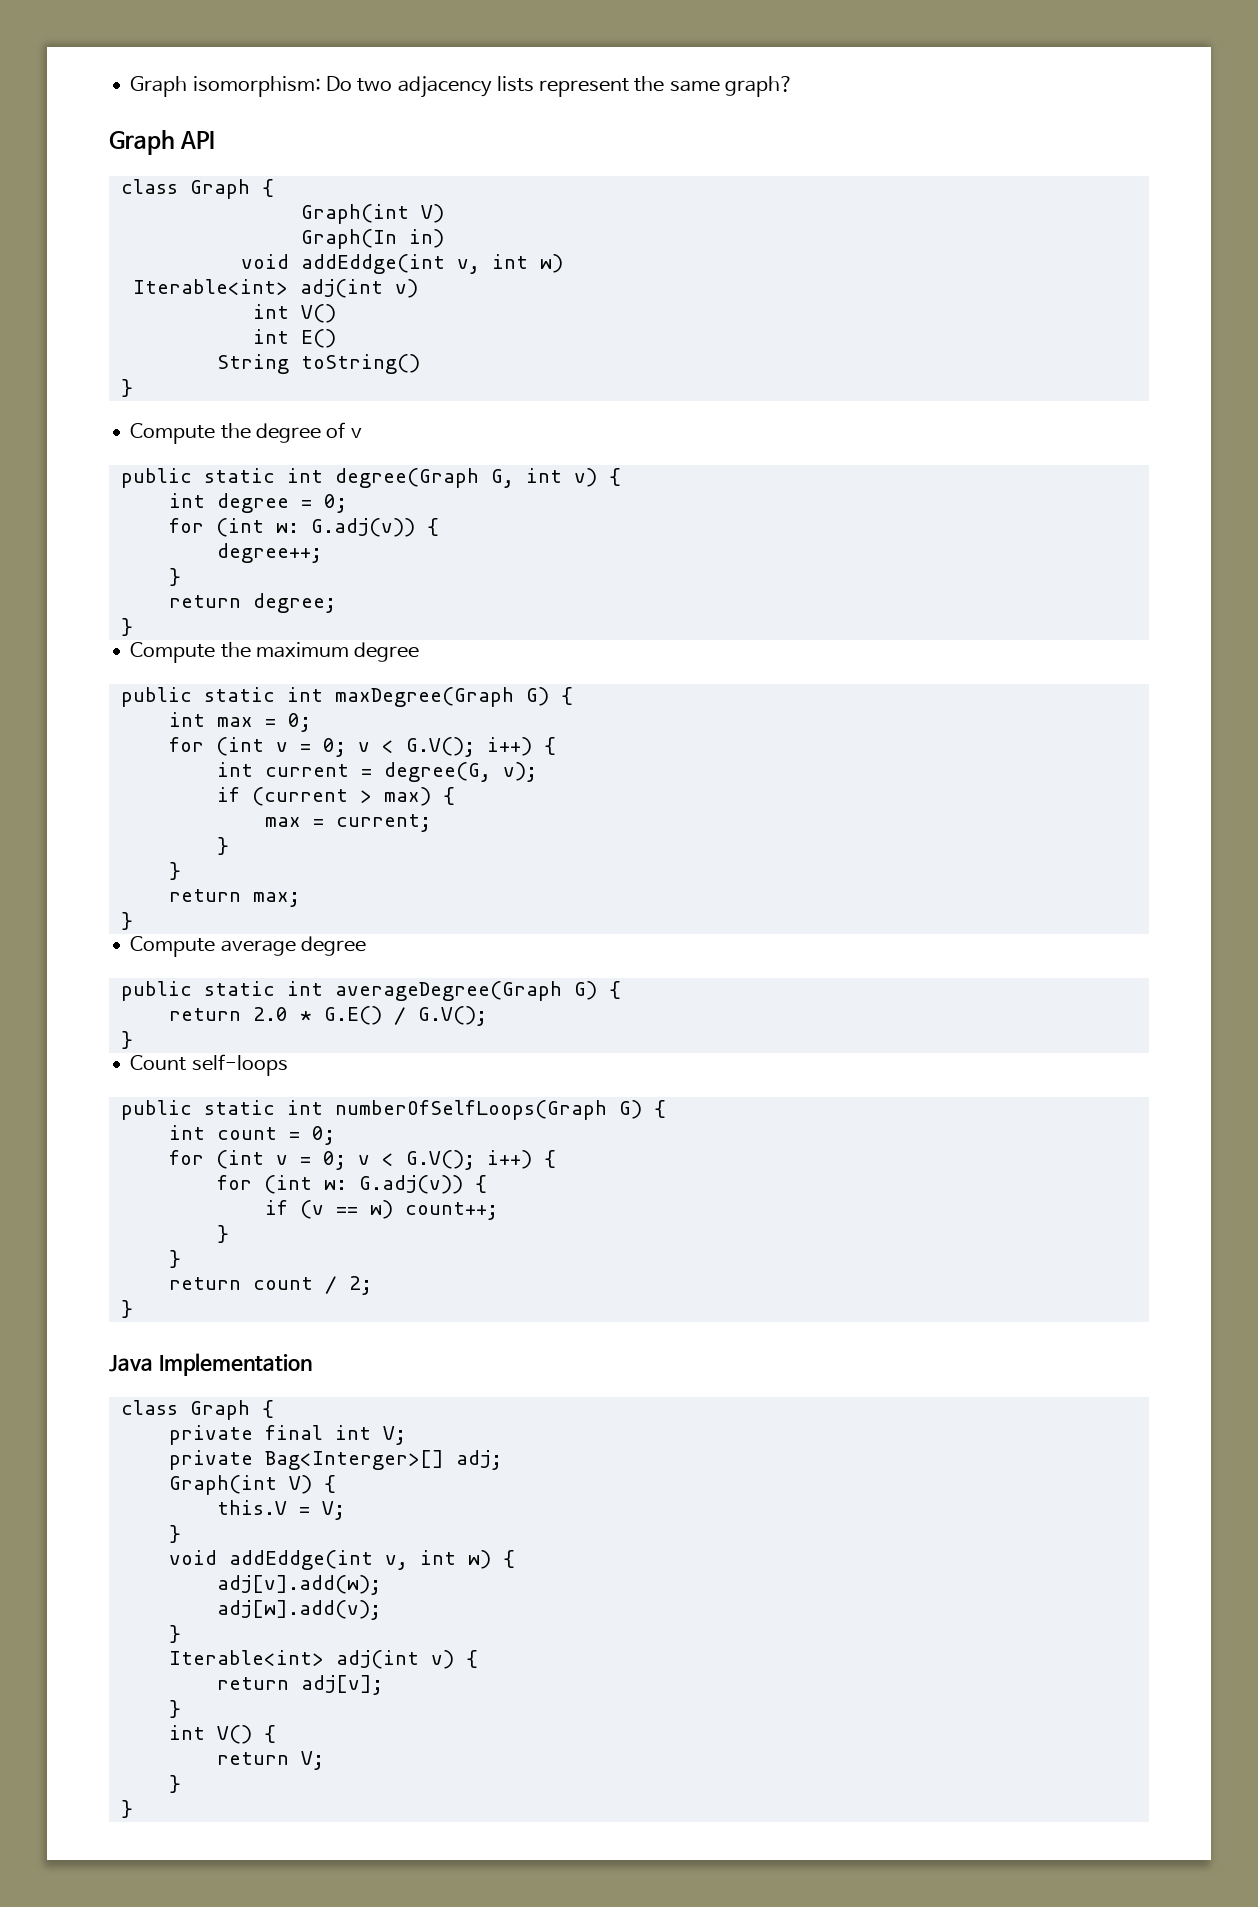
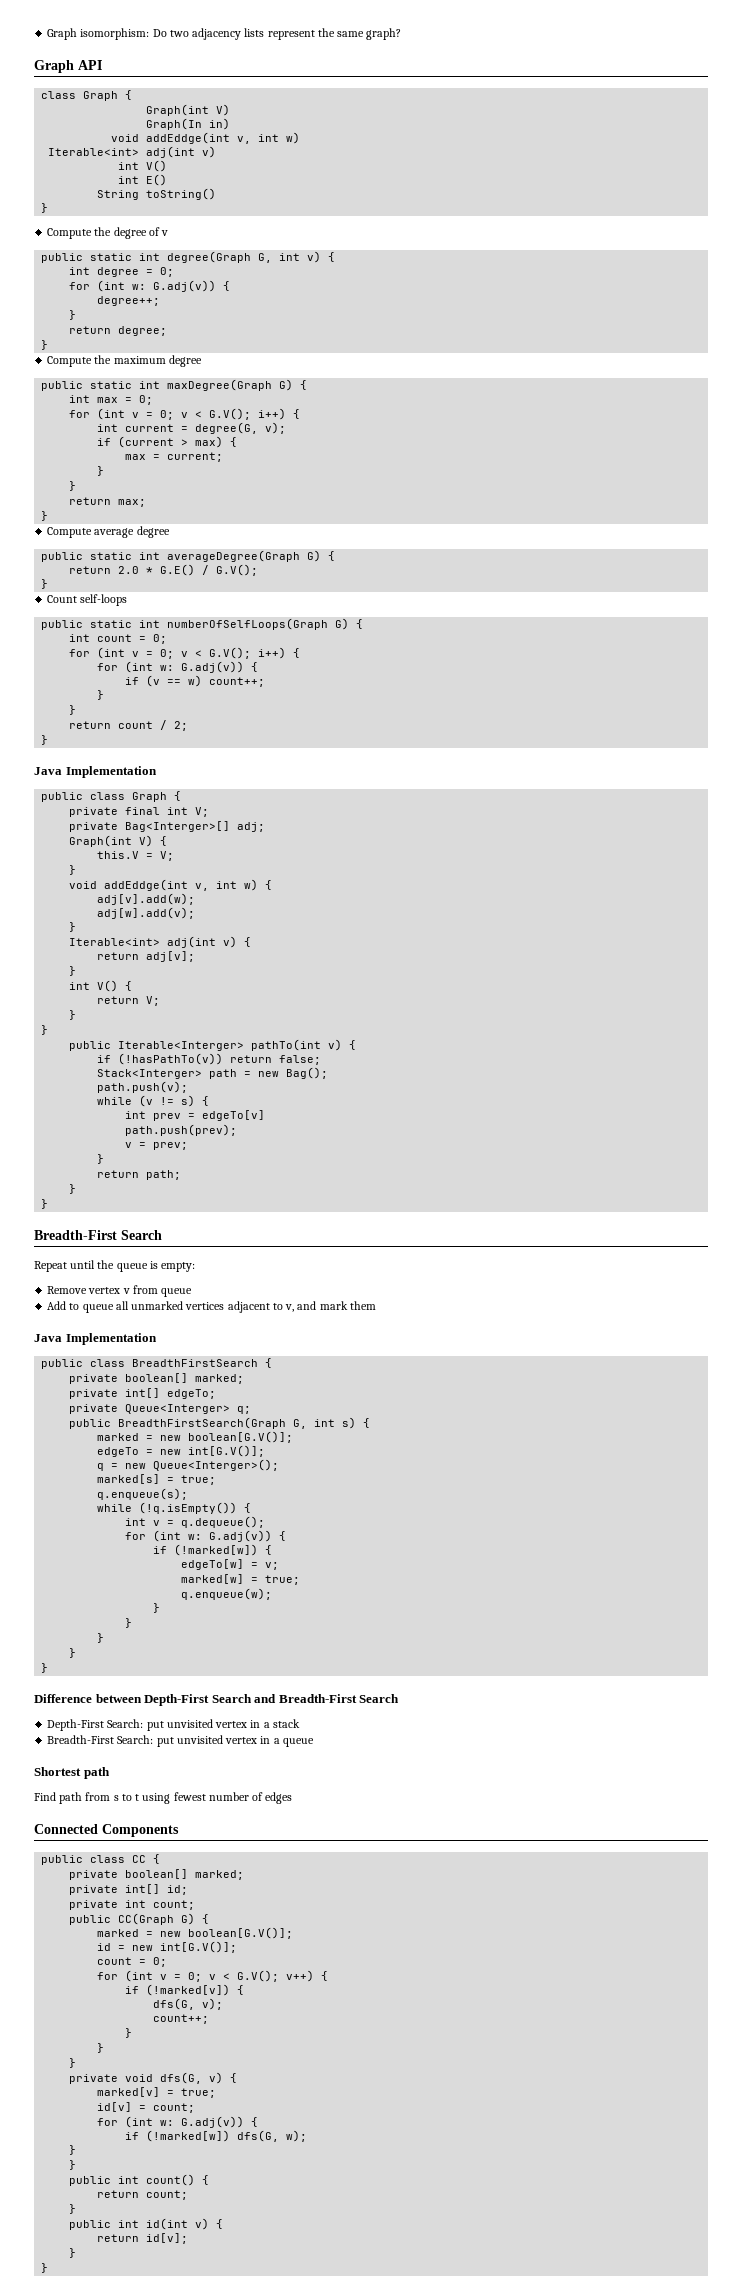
(312, 1364) none -> [41,792,84,802] public
(133, 1809) none -> [69,1039,357,1051] [97,1053,322,1065] [97,1067,329,1079] [97,1081,189,1093] [97,1095,210,1107] [125,1110,266,1121] [125,1124,238,1136] [125,1142,189,1150] [97,1154,105,1164] [97,1170,182,1180] [69,1184,77,1194] [41,1199,49,1209] [34,1230,162,1240] [34,1260,196,1272] [47,1285,193,1297] [47,1301,376,1313] [34,1333,157,1345] [41,1358,273,1369] [69,1373,245,1384] [69,1388,217,1399] [69,1404,252,1414] [69,1417,371,1429] [97,1431,294,1443] [97,1445,266,1457] [97,1459,280,1471] [97,1474,217,1485] [97,1488,189,1500] [97,1502,252,1514] [125,1516,266,1528] [125,1530,287,1542] [153,1544,273,1556] [181,1559,280,1570] [181,1574,301,1585] [181,1588,273,1600] [153,1603,161,1613] [125,1618,133,1628] [97,1633,105,1643] [69,1648,77,1658] [41,1663,49,1673] [34,1694,400,1706] [47,1719,300,1731] [47,1735,314,1747] [34,1767,110,1779] [34,1792,293,1804] [34,1824,179,1837] [41,1854,161,1865] [69,1869,245,1880] [69,1884,189,1895] [69,1900,196,1910] [69,1913,210,1925] [97,1927,294,1939] [97,1941,238,1953] [97,1957,168,1967] [97,1970,329,1982] [125,1984,245,1996] [153,1998,224,2010] [153,2014,210,2024] [125,2028,133,2038] [97,2043,105,2053] [69,2058,77,2068] [69,2072,238,2084] [97,2087,217,2098] [97,2102,196,2113] [97,2116,259,2128] [125,2130,308,2142] [69,2145,77,2155] [69,2160,77,2170] [69,2174,210,2186] [97,2190,189,2200] [69,2204,77,2214] [69,2218,224,2230] [97,2233,189,2244] [69,2248,77,2258] [41,2263,49,2273] // public Iterable<Interger> pathTo(int v) { // if (!hasPathTo(v)) return false; // Stack<Interger> path = new Bag(); // path.push(v); // while (v != s) { // int prev = edgeTo[v] // path.push(prev); // v = prev; // } // return path; // } // } // Breadth-First Search // Repeat until the queue is empty: // Remove vertex v from queue // Add to queue all unmarked vertices adjacent to v, and mark them // Java Implementation // public class BreadthFirstSearch { // private boolean[] marked; // private int[] edgeTo; // private Queue<Interger> q; // public BreadthFirstSearch(Graph G, int s) { // marked = new boolean[G.V()]; // edgeTo = new int[G.V()]; // q = new Queue<Interger>(); // marked[s] = true; // q.enqueue(s); // while (!q.isEmpty()) { // int v = q.dequeue(); // for (int w: G.adj(v)) { // if (!marked[w]) { // edgeTo[w] = v; // marked[w] = true; // q.enqueue(w); // } // } // } // } // } // Difference between Depth-First Search and Breadth-First Search // Depth-First Search: put unvisited vertex in a stack // Breadth-First Search: put unvisited vertex in a queue // Shortest path // Find path from s to t using fewest number of edges // Connected Components // public class CC { // private boolean[] marked; // private int[] id; // private int count; // public CC(Graph G) { // marked = new boolean[G.V()]; // id = new int[G.V()]; // count = 0; // for (int v = 0; v < G.V(); v++) { // if (!marked[v]) { // dfs(G, v); // count++; // } // } // } // private void dfs(G, v) { // marked[v] = true; // id[v] = count; // for (int w: G.adj(v)) { // if (!marked[w]) dfs(G, w); // } // } // public int count() { // return count; // } // public int id(int v) { // return id[v]; // } // }

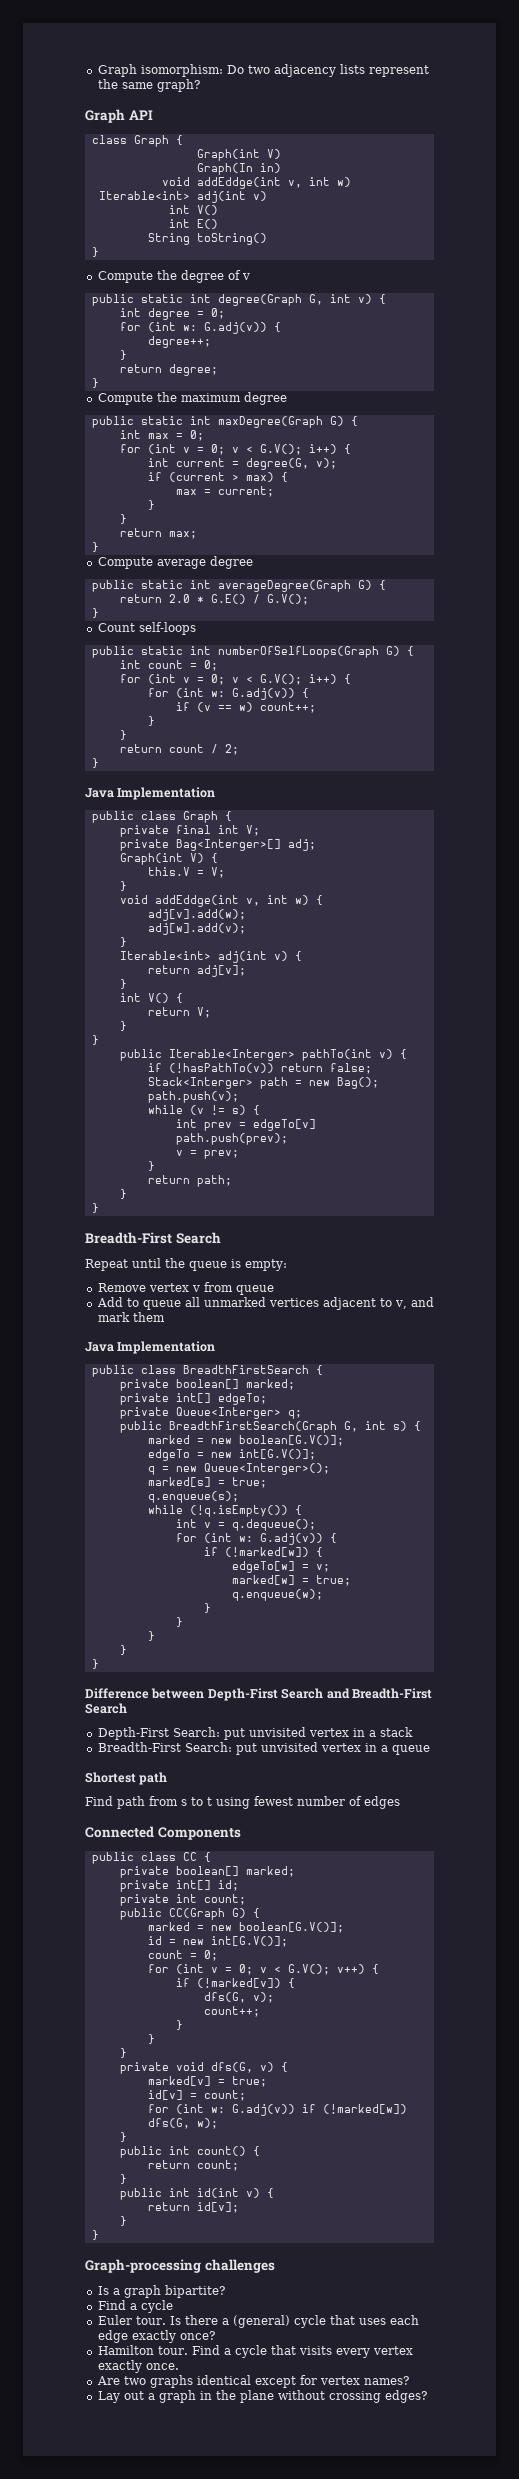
[251,2117,259,2127] { // -> (295, 2110) none
[69,2160,77,2170] // } -> (127, 2137) none
(49, 2268) none -> [85,2259,275,2273] [97,2285,225,2298] [97,2300,173,2313] [97,2315,419,2328] [97,2330,215,2343] [97,2345,413,2358] [97,2360,179,2373] [96,2375,409,2388] [97,2390,427,2403] // Graph-processing challenges // Is a graph bipartite? // Find a cycle // Euler tour. Is there a (general) cycle that uses each edge exactly once? // Hamilton tour. Find a cycle that visits every vertex exactly once. // Are two graphs identical except for vertex names? // Lay out a graph in the plane without crossing edges?

